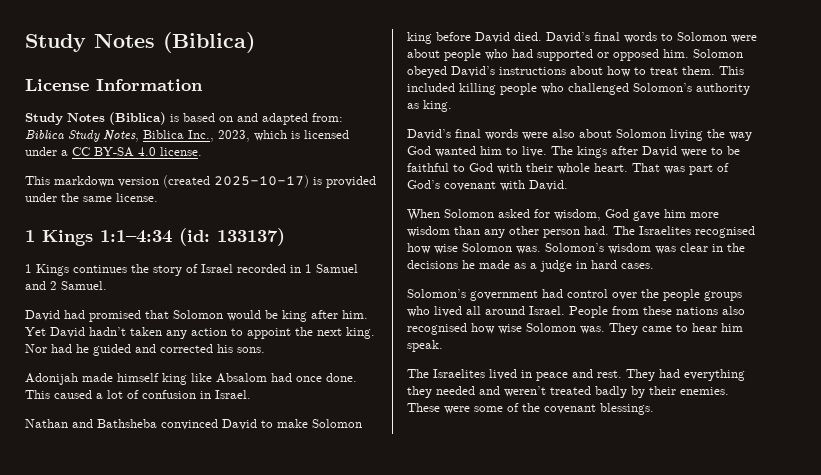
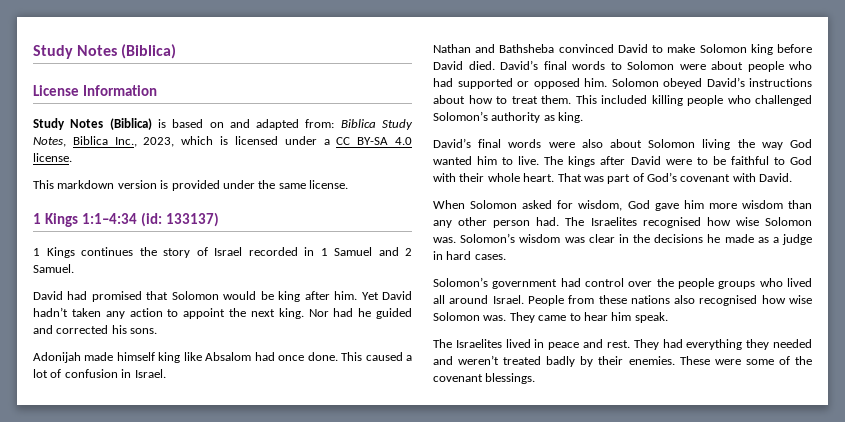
[163,175,309,188] (created 2025-10-17) -> (157, 184) none

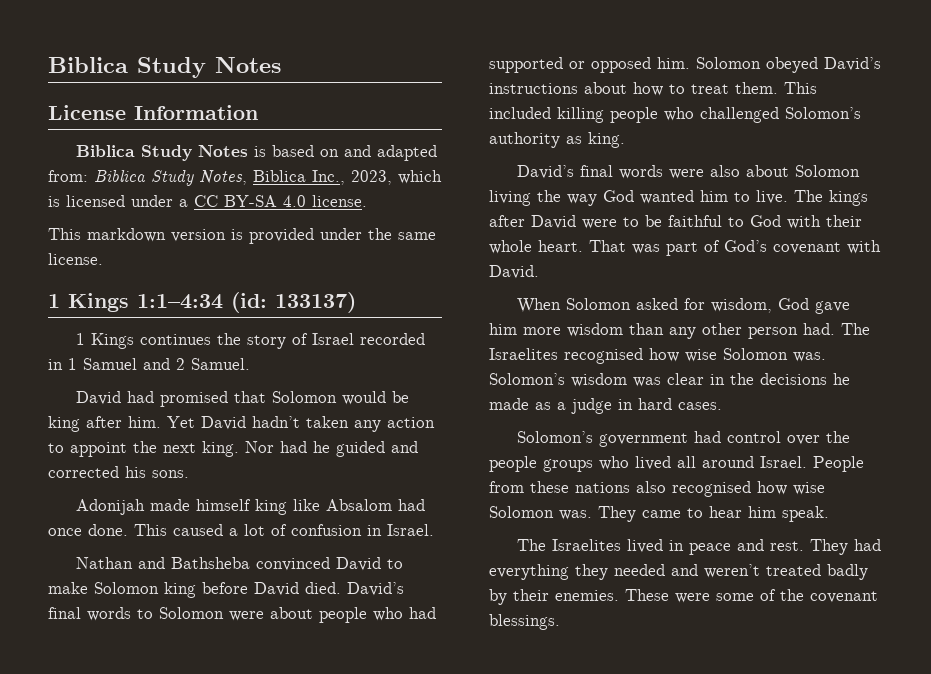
[33,44,177,59] Study Notes (Biblica) -> [48,57,281,78] Biblica Study Notes
[33,118,152,130] Study Notes (Biblica) -> [76,145,249,161] Biblica Study Notes

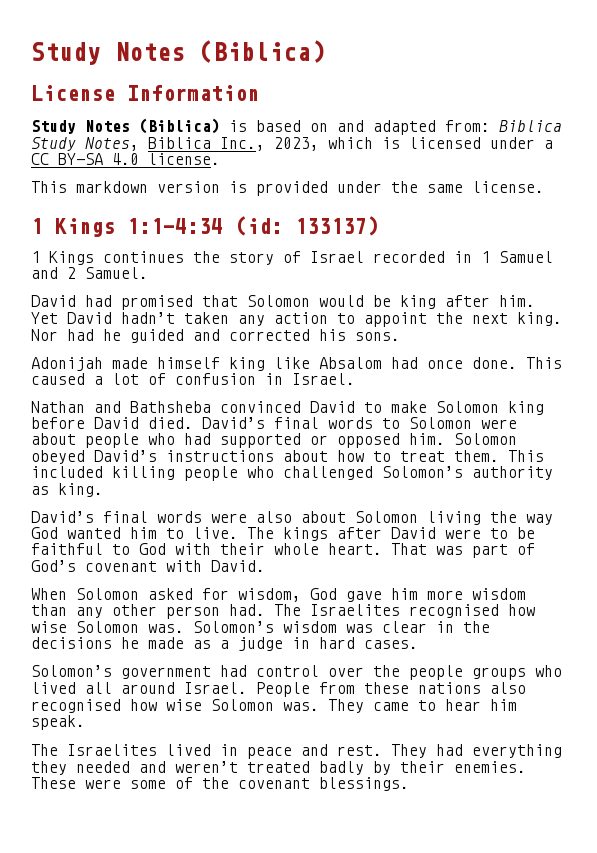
[48,57,281,78] Biblica Study Notes -> [31,40,325,65] Study Notes (Biblica)
[76,145,249,161] Biblica Study Notes -> [31,118,220,134] Study Notes (Biblica)

